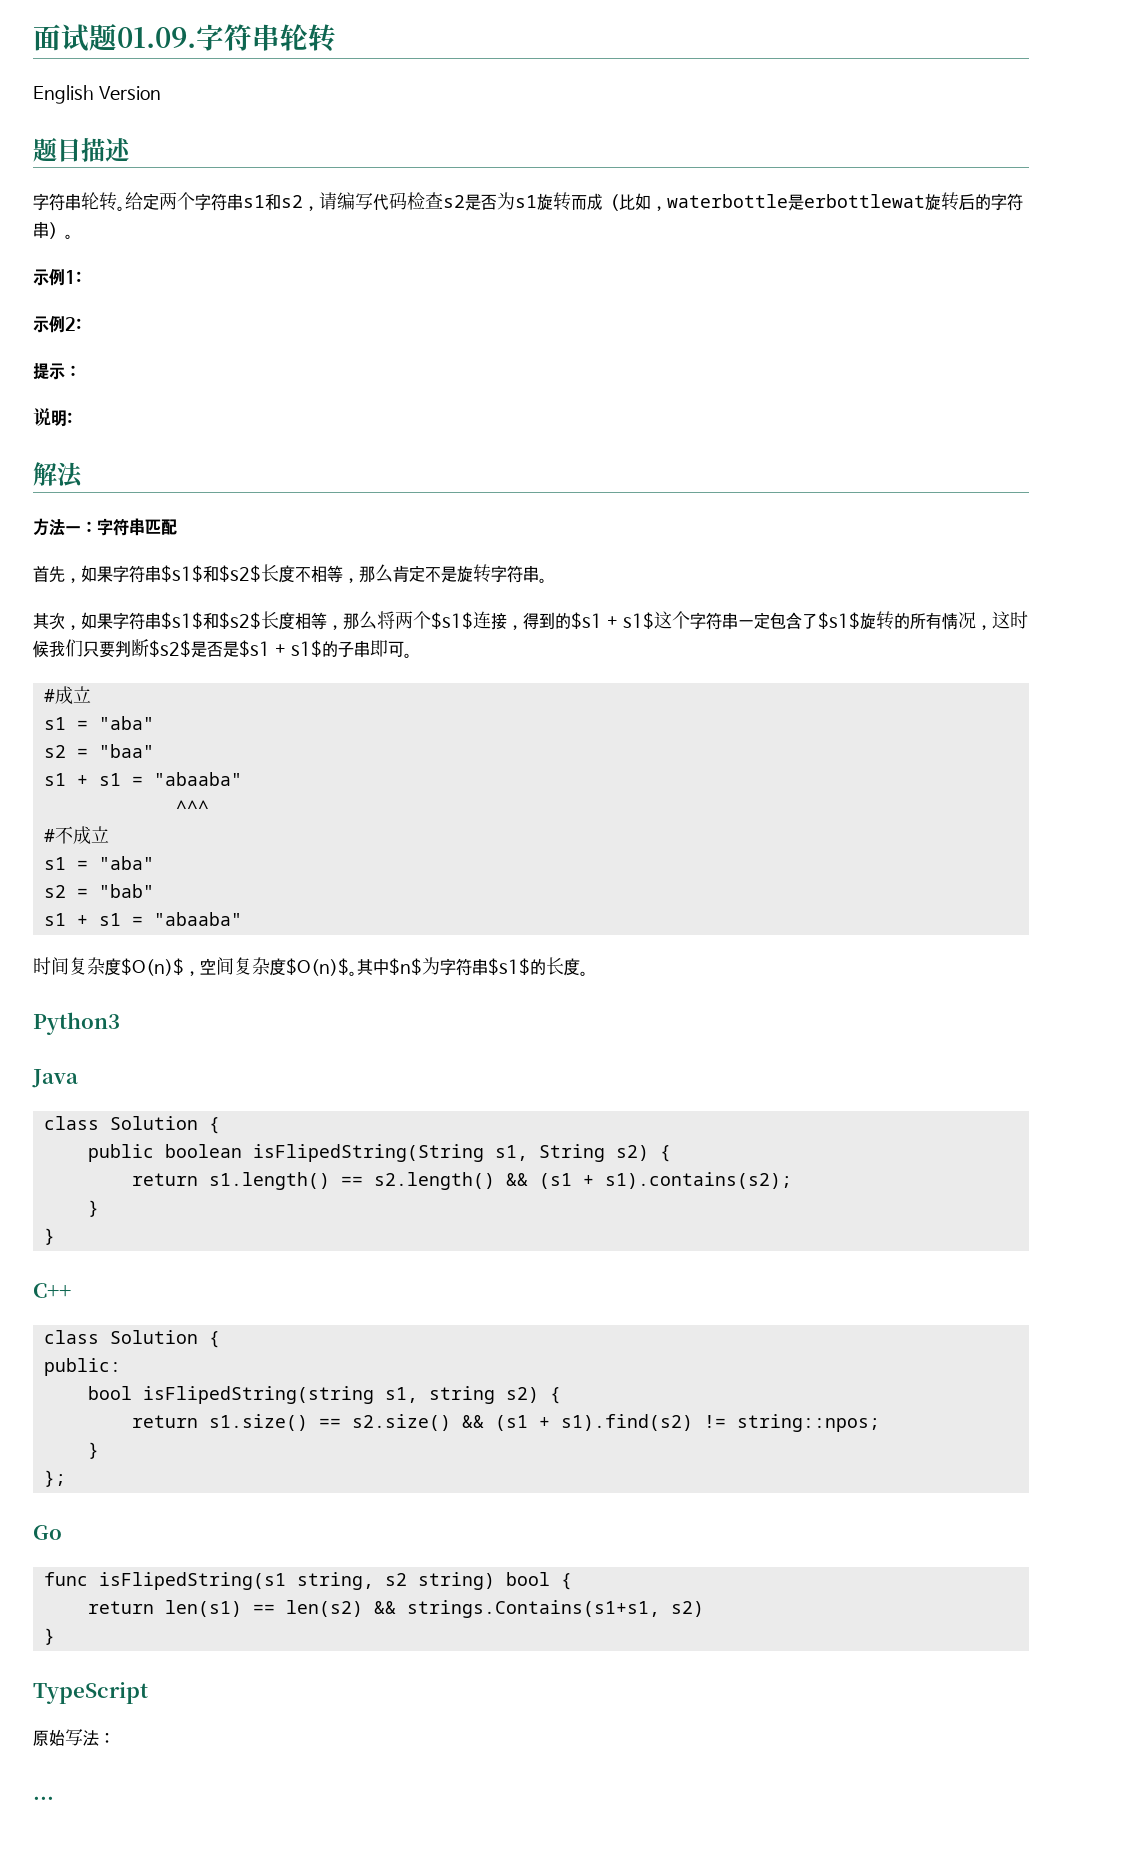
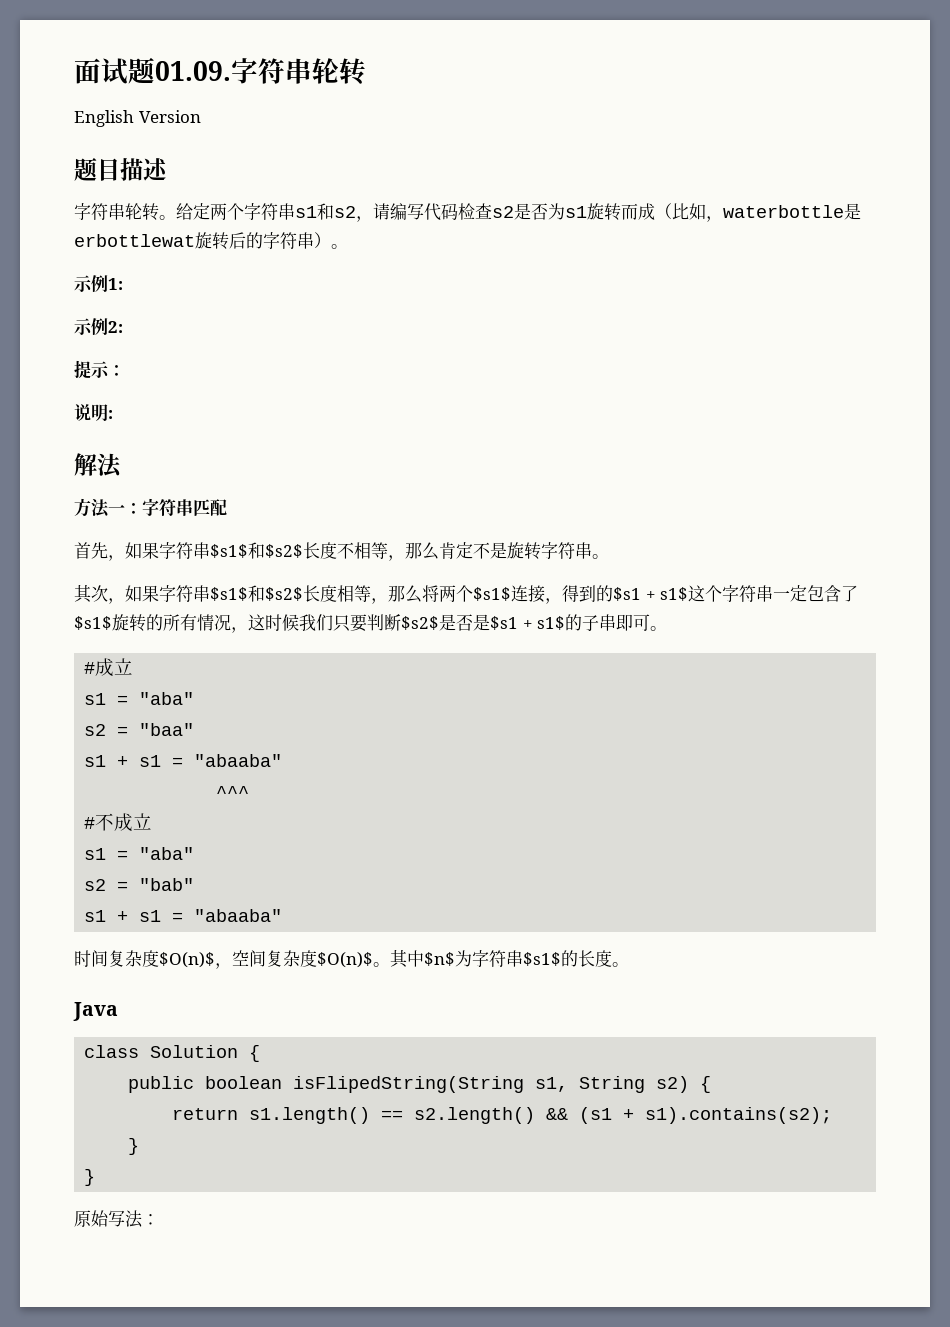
[33,1012,120,1035] // Python3 -> (629, 964) none
[33,1283,71,1298] [43,1330,220,1348] [43,1358,121,1376] [87,1386,561,1404] [131,1414,880,1432] [87,1442,99,1459] [43,1470,66,1487] [33,1525,62,1540] [43,1572,572,1590] [87,1600,704,1618] [43,1628,55,1645] [33,1682,148,1704] // C++ // class Solution { // public: // bool isFlipedString(string s1, string s2) { // return s1.size() == s2.size() && (s1 + s1).find(s2) != string::npos; // } // }; // Go // func isFlipedString(s1 string, s2 string) bool { // return len(s1) == len(s2) && strings.Contains(s1+s1, s2) // } // TypeScript -> (96, 1177) none
[33,1796,54,1800] // ... -> (159, 1219) none

